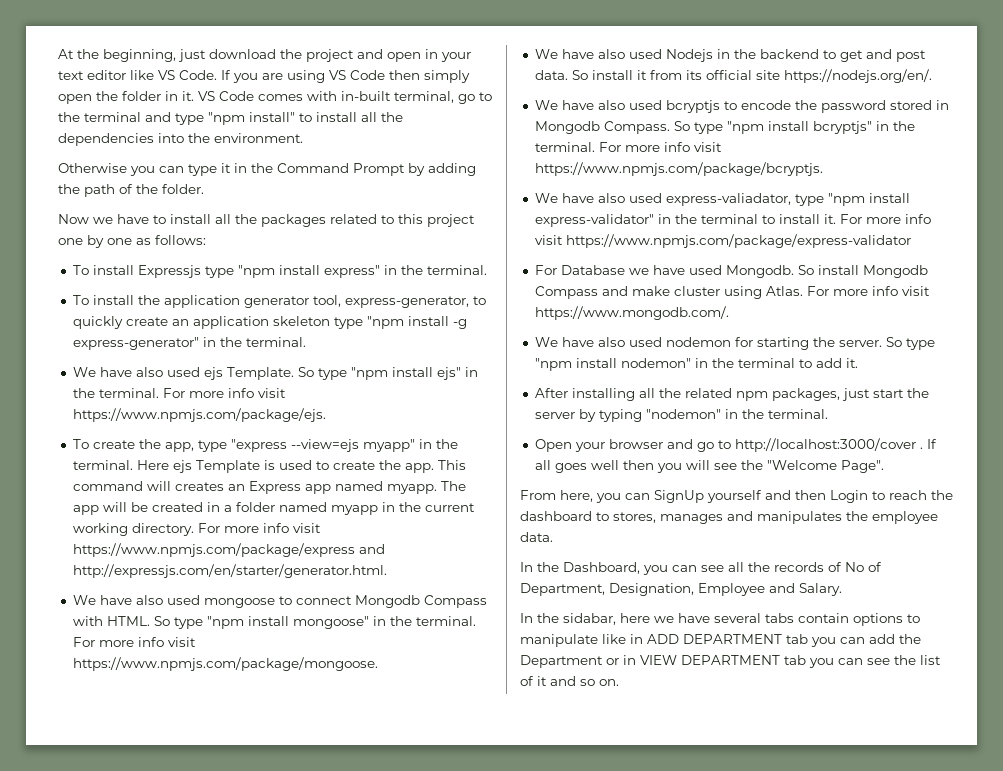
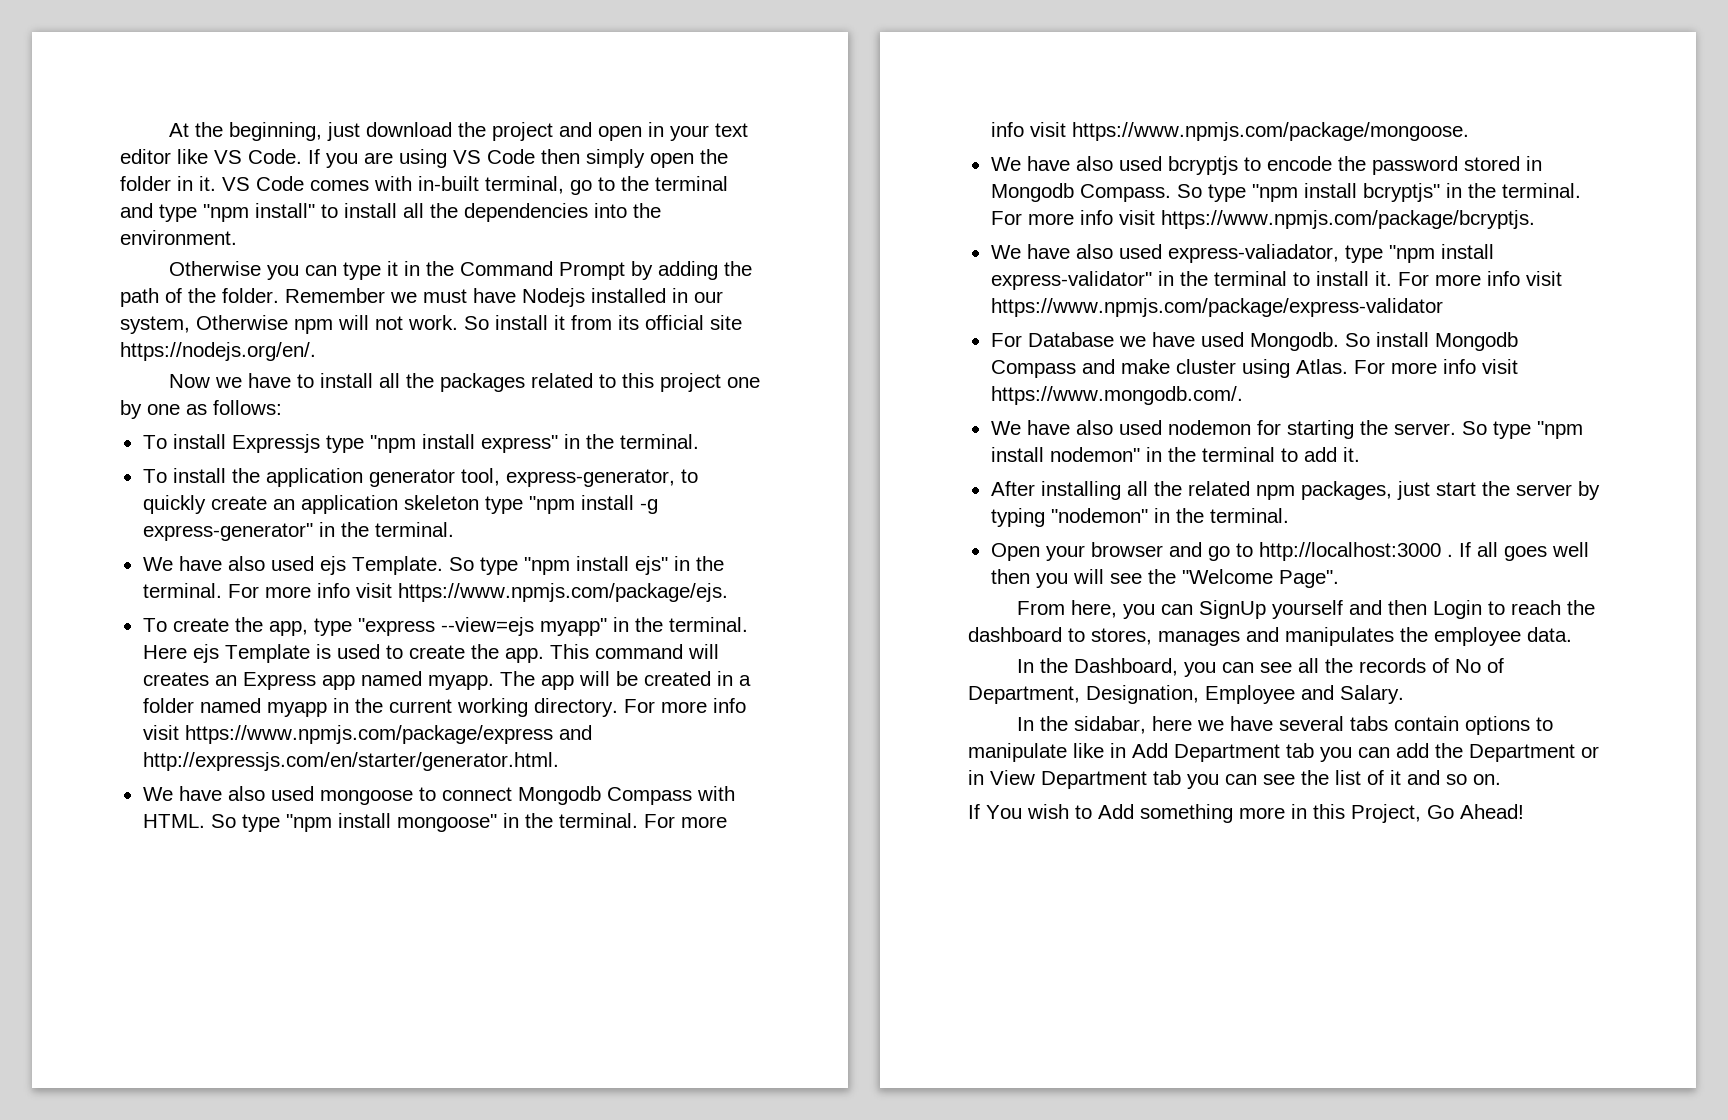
(204, 189) none -> [285,288,723,307] [120,315,742,334] [120,342,316,361] Remember we must have Nodejs installed in our system, Otherwise npm will not work. So install it from its official site https://nodejs.org/en/.
[534,49,926,62] [534,69,932,83] // We have also used Nodejs in the backend to get and post data. So install it from its official site https://nodejs.org/en/. -> (1469, 131) none
[734,438,916,452] http://localhost:3000/cover -> [1258,542,1441,561] http://localhost:3000
[647,634,782,644] ADD DEPARTMENT -> [1132,743,1280,762] Add Department
[640,655,780,665] VIEW DEPARTMENT -> [990,770,1147,789] View Department
(619, 682) none -> [968,804,1524,823] // If You wish to Add something more in this Project, Go Ahead!

